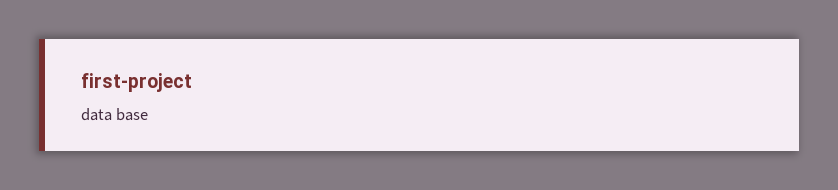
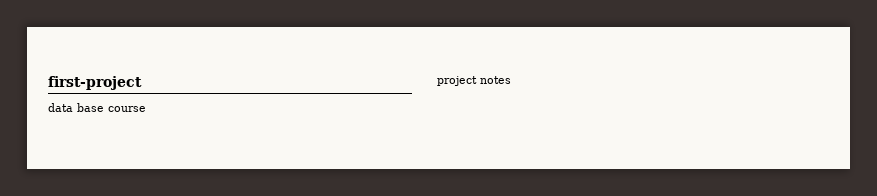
(149, 114) none -> [108,106,146,112] [437,76,511,86] course // project notes

